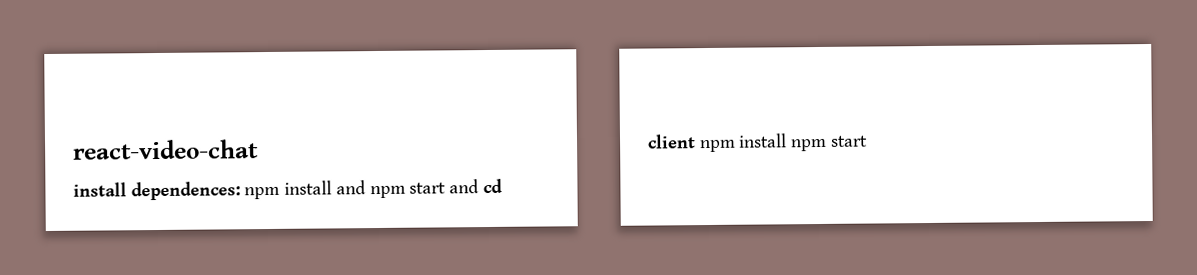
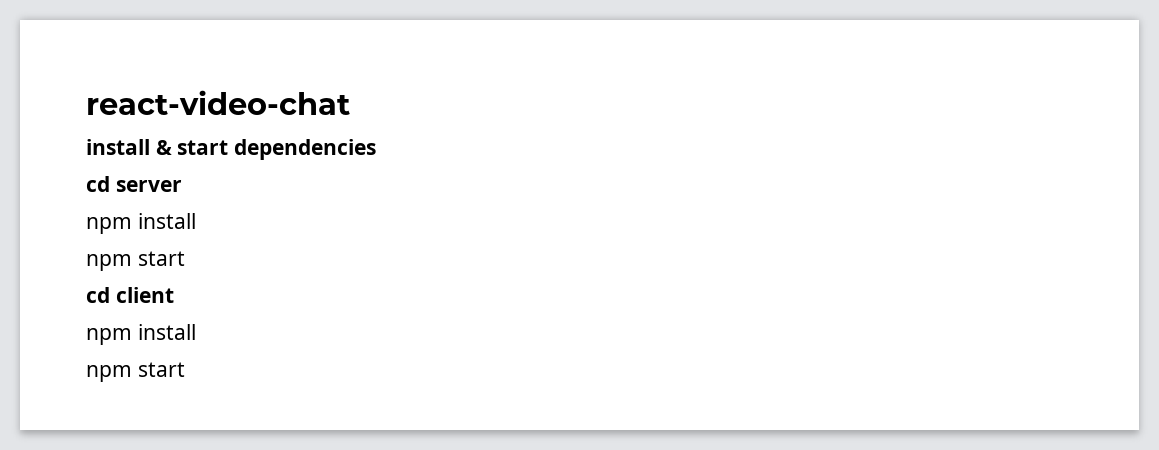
[130,179,480,201] dependences: npm install and npm start and -> [155,139,377,160] [86,176,182,192] [86,213,196,234] [86,251,185,271] & start dependencies // cd server // npm install // npm start //
[699,133,788,153] npm install -> [86,324,196,345] // npm install //

